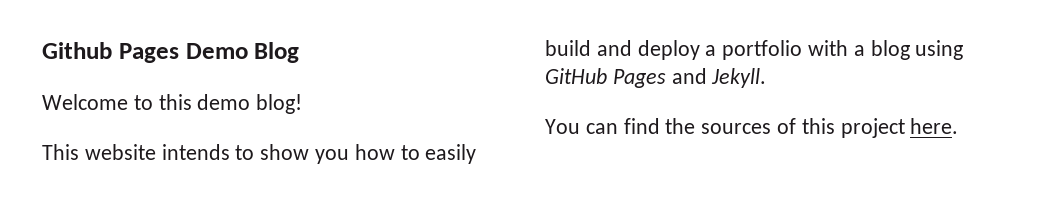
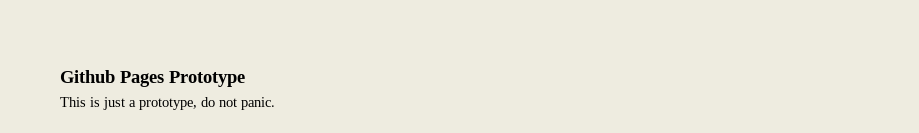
[185,42,300,63] [42,94,303,114] [42,144,477,164] [545,40,964,60] [545,68,767,88] [545,118,959,138] Demo Blog // Welcome to this demo blog! // This website intends to show you how to easily build and deploy a portfolio with a blog using GitHub Pages and Jekyll. // You can find the sources of this project here. -> [169,71,245,87] [60,97,275,110] Prototype // This is just a prototype, do not panic.

